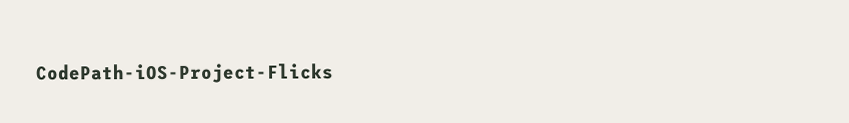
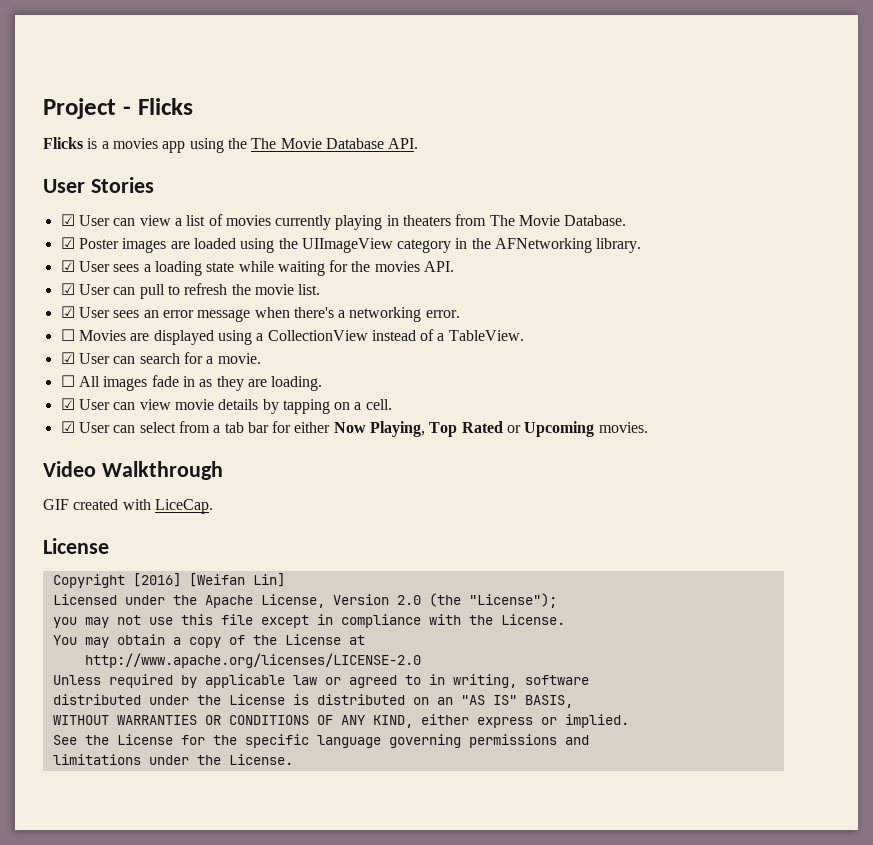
[36,63,334,84] CodePath-iOS-Project-Flicks -> [43,98,193,119] [43,137,419,153] [43,177,154,193] [60,214,627,230] [60,237,642,253] [60,260,455,276] [60,283,321,299] [60,306,460,322] [60,329,524,345] [60,352,261,364] [60,375,323,391] [60,398,392,414] [60,421,648,437] [43,461,223,480] [43,499,213,514] [43,538,109,554] [52,573,285,588] [52,593,557,608] [52,614,565,628] [52,634,365,648] [84,653,421,668] [52,674,589,688] [52,694,573,708] [52,714,629,728] [52,734,589,748] [52,754,293,765] Project - Flicks // Flicks is a movies app using the The Movie Database API. // User Stories // ☑ User can view a list of movies currently playing in theaters from The Movie Database. // ☑ Poster images are loaded using the UIImageView category in the AFNetworking library. // ☑ User sees a loading state while waiting for the movies API. // ☑ User can pull to refresh the movie list. // ☑ User sees an error message when there's a networking error. // ☐ Movies are displayed using a CollectionView instead of a TableView. // ☑ User can search for a movie. // ☐ All images fade in as they are loading. // ☑ User can view movie details by tapping on a cell. // ☑ User can select from a tab bar for either Now Playing, Top Rated or Upcoming movies. // Video Walkthrough // GIF created with LiceCap. // License // Copyright [2016] [Weifan Lin] // Licensed under the Apache License, Version 2.0 (the "License"); // you may not use this file except in compliance with the License. // You may obtain a copy of the License at // http://www.apache.org/licenses/LICENSE-2.0 // Unless required by applicable law or agreed to in writing, software // distributed under the License is distributed on an "AS IS" BASIS, // WITHOUT WARRANTIES OR CONDITIONS OF ANY KIND, either express or implied. // See the License for the specific language governing permissions and // limitations under the License.

